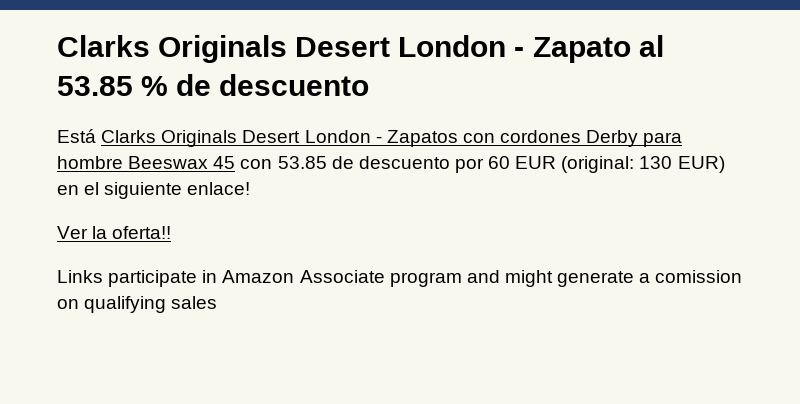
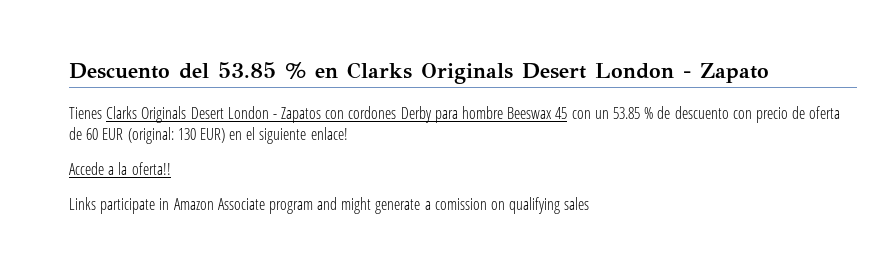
(57, 46) none -> [69,62,338,79] Descuento del 53.85 % en
[638,35,664,57] [57,74,370,96] [57,129,96,143] al 53.85 % de descuento // Está -> [69,107,102,119] // Tienes
[277,156,484,173] 53.85 de descuento por -> [594,106,841,123] [69,127,82,140] un 53.85 % de descuento con precio de oferta de
[57,226,88,239] Ver -> [69,162,115,175] Accede a

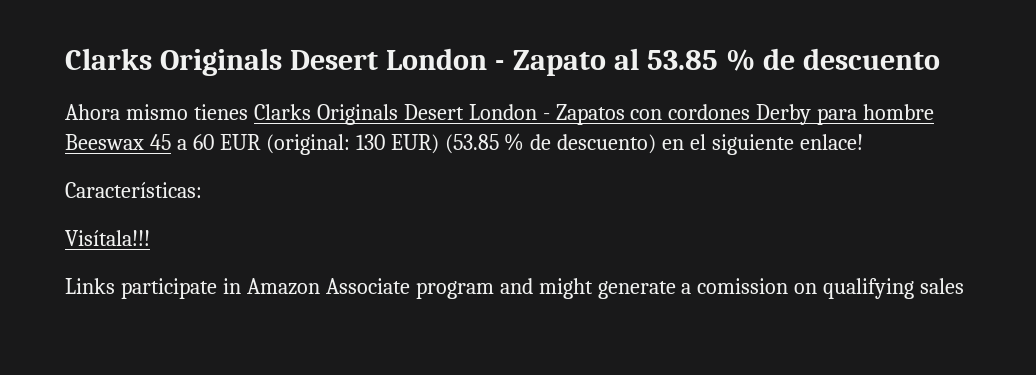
[69,62,338,79] Descuento del 53.85 % en -> (65, 59) none
[69,107,102,119] // Tienes -> [613,48,941,71] [65,104,248,120] al 53.85 % de descuento // Ahora mismo tienes
[571,106,841,123] [69,127,82,140] con un 53.85 % de descuento con precio de oferta de -> [176,139,187,150] a
(225, 135) none -> [444,133,657,154] (53.85 % de descuento)
[69,162,171,175] Accede a la oferta!! -> [65,182,202,198] [65,230,150,246] Características: // Visítala!!!

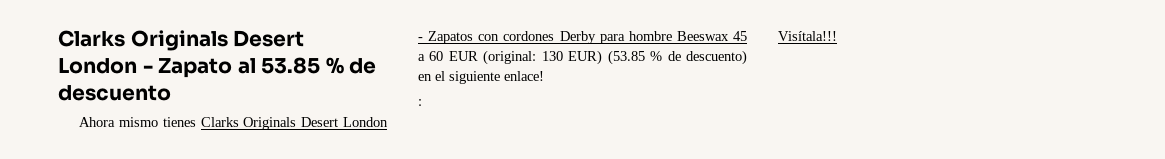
[65,182,202,198] Características: -> [418,99,422,106] :
[65,278,965,299] // Links participate in Amazon Associate program and might generate a comission on qualifying sales -> (837, 36) none

